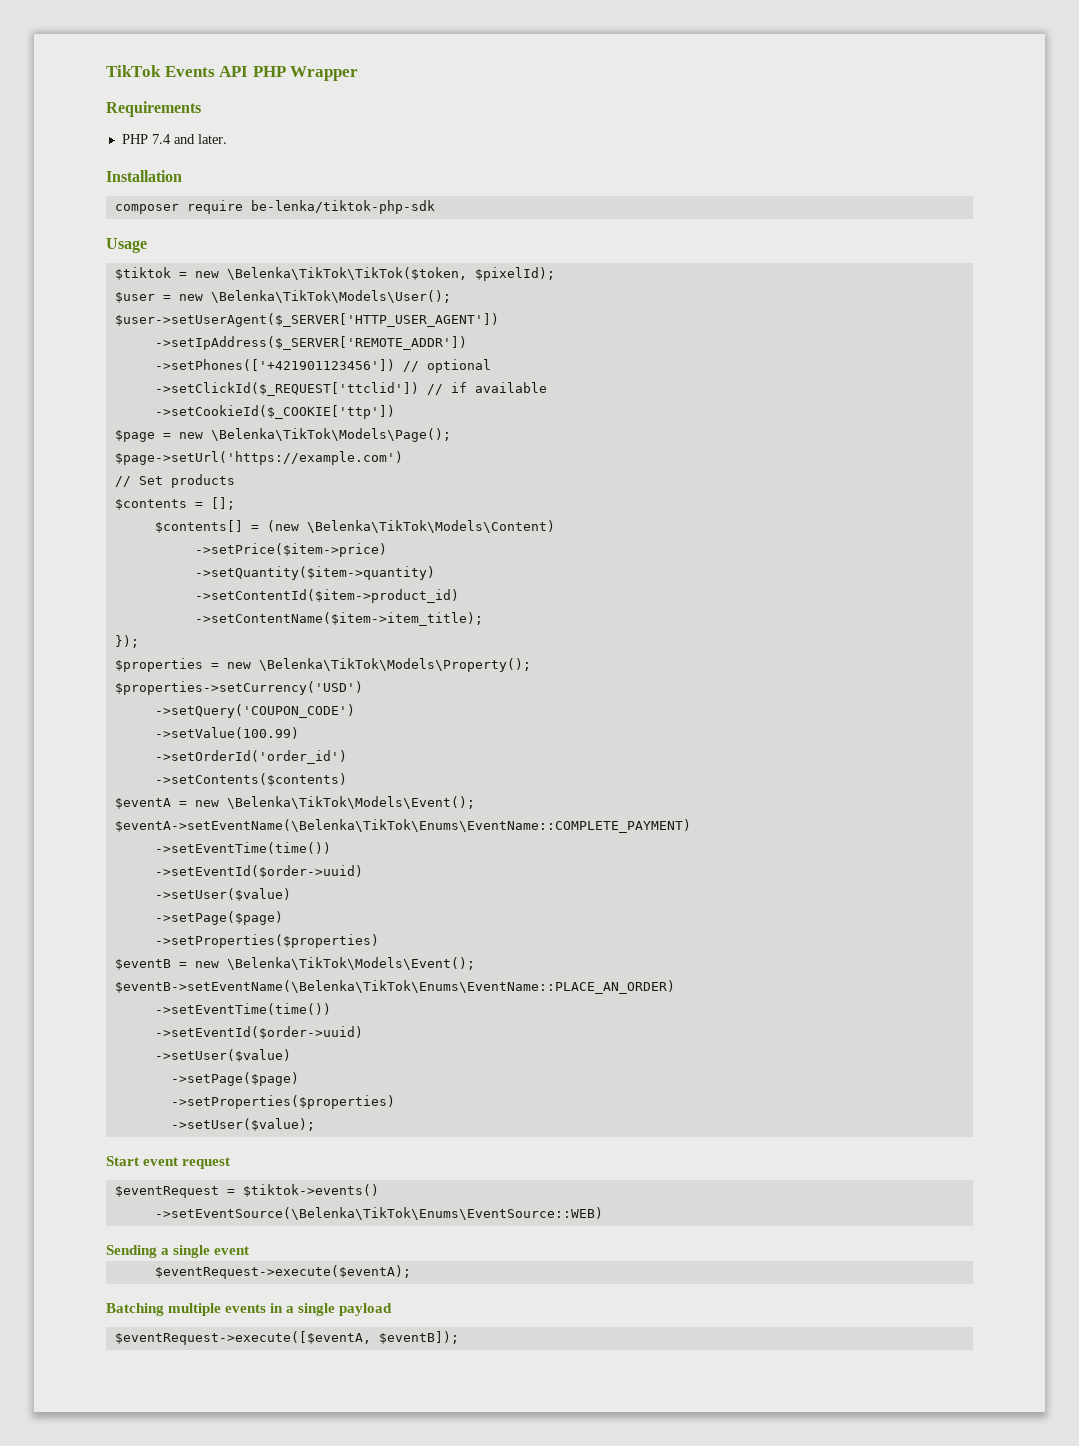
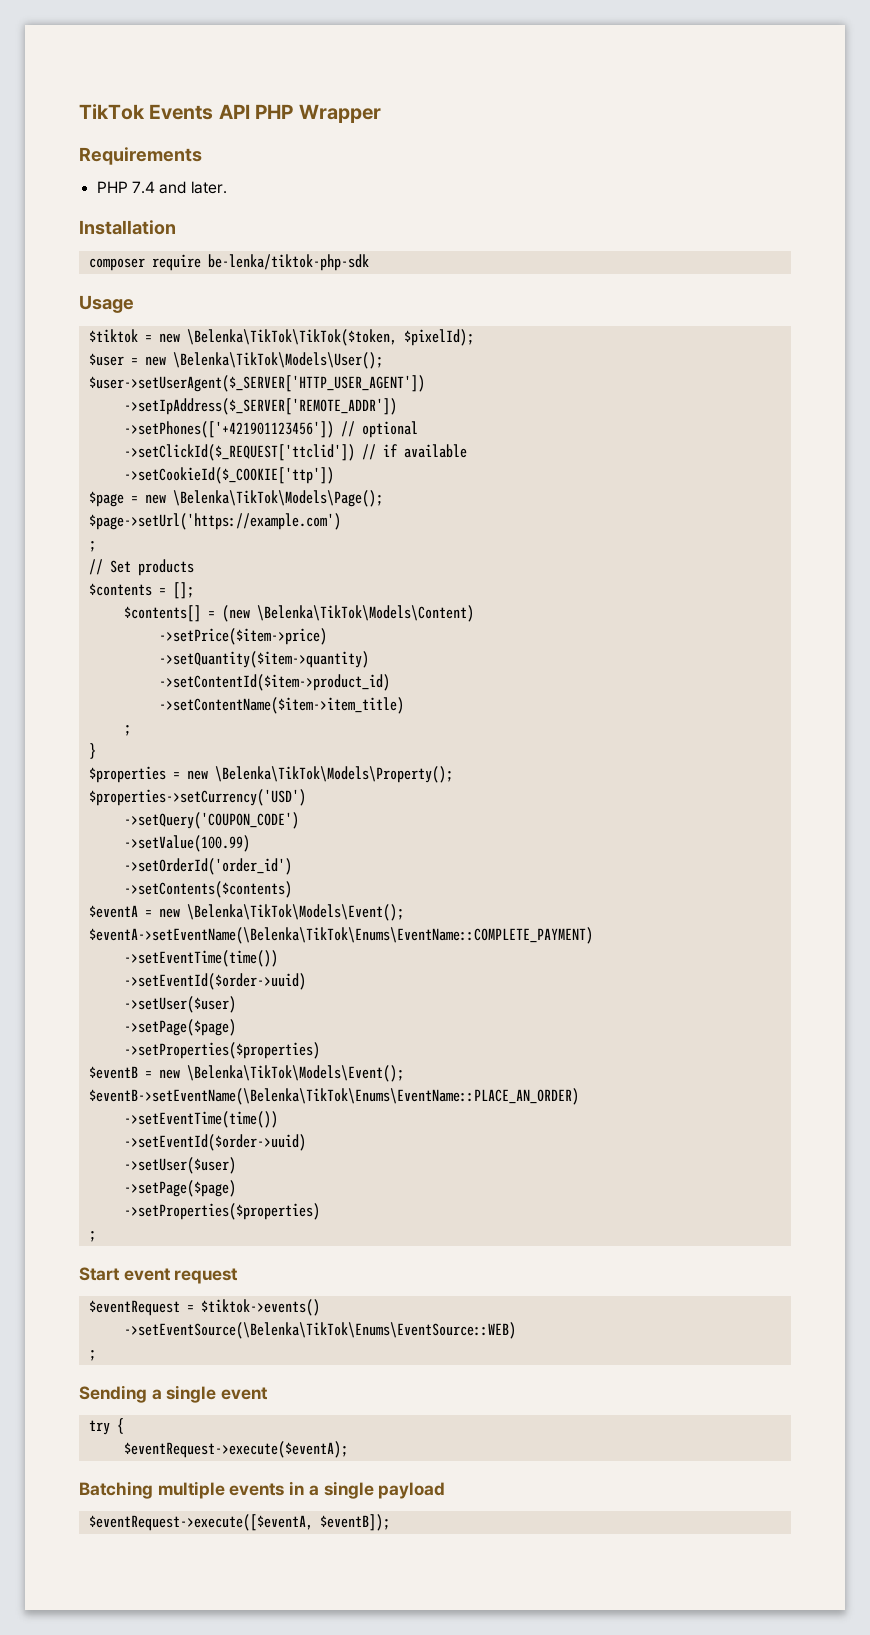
(403, 458) none -> [88,541,96,552] // ;
[194,612,483,626] [114,635,139,648] ->setContentName($item->item_title); // }); -> [158,697,404,714] [123,725,131,736] [88,743,96,759] ->setContentName($item->item_title) // ; // }
[154,888,291,901] ->setUser($value) -> [123,996,236,1013] ->setUser($user)
[154,1049,291,1062] [170,1072,299,1086] [170,1095,395,1109] [170,1118,315,1131] ->setUser($value) // ->setPage($page) // ->setProperties($properties) // ->setUser($value); -> [123,1157,236,1174] [123,1180,236,1197] [123,1203,320,1220] [88,1231,96,1242] ->setUser($user) // ->setPage($page) // ->setProperties($properties) // ;
(603, 1213) none -> [88,1350,96,1361] // ;
(250, 1250) none -> [88,1418,124,1435] // try {

